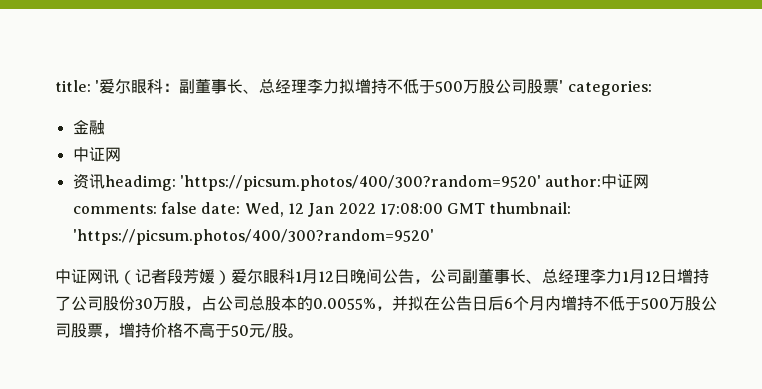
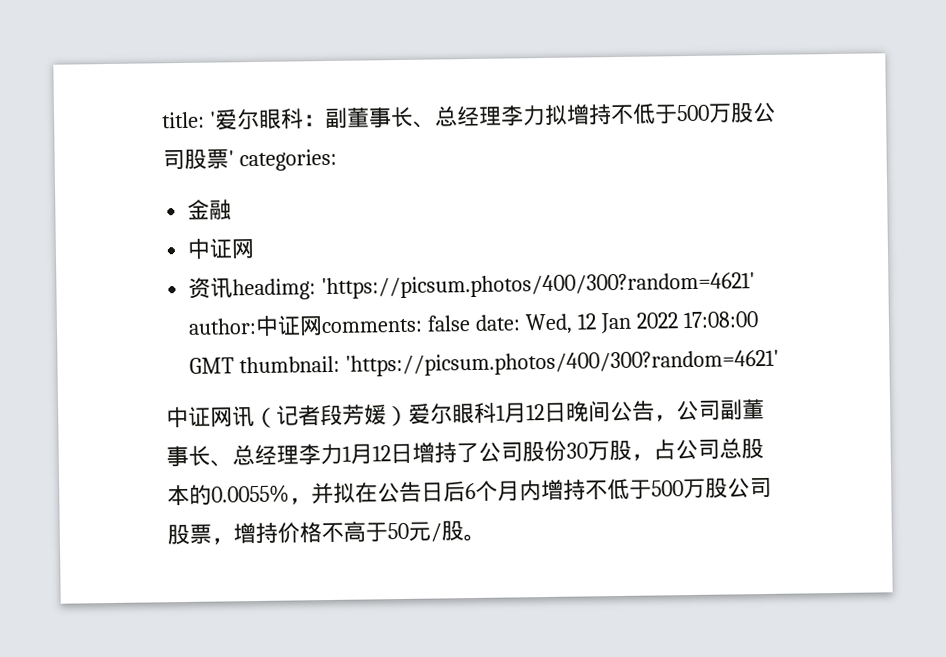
[179,175,541,191] 'https://picsum.photos/400/300?random=9520' -> [321,272,756,300] 'https://picsum.photos/400/300?random=4621'
[72,229,434,245] 'https://picsum.photos/400/300?random=9520' -> [345,349,780,377] 'https://picsum.photos/400/300?random=4621'

